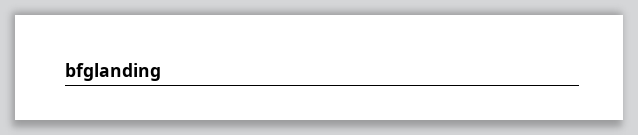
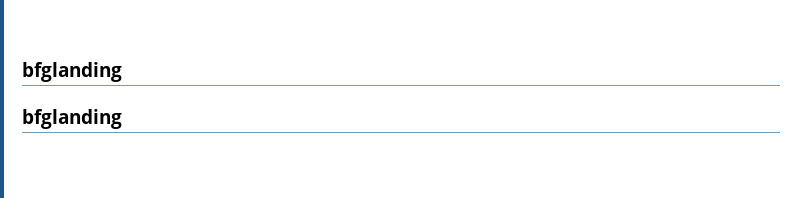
[65,63,161,81] bfglanding -> [22,62,122,82] [22,109,122,129] bfglanding // bfglanding

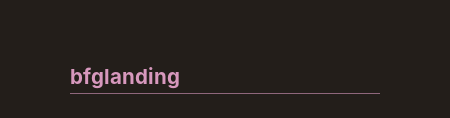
[22,62,122,82] [22,109,122,129] bfglanding // bfglanding -> [70,67,180,89] bfglanding

